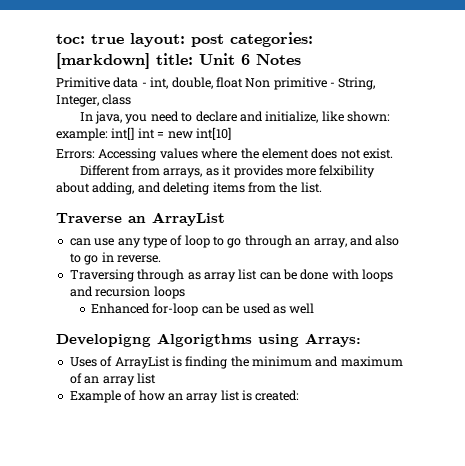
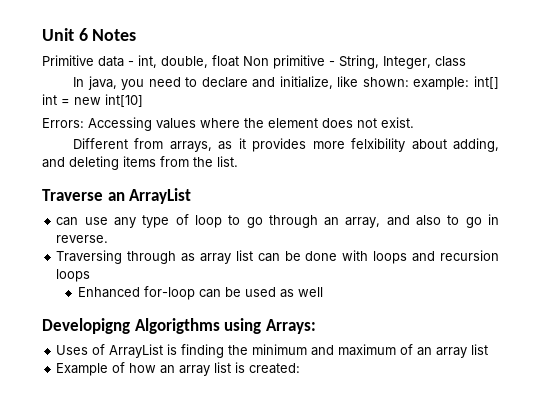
[56,32,313,47] [56,53,193,69] toc: true layout: post categories: [markdown] title: -> (42, 34) none

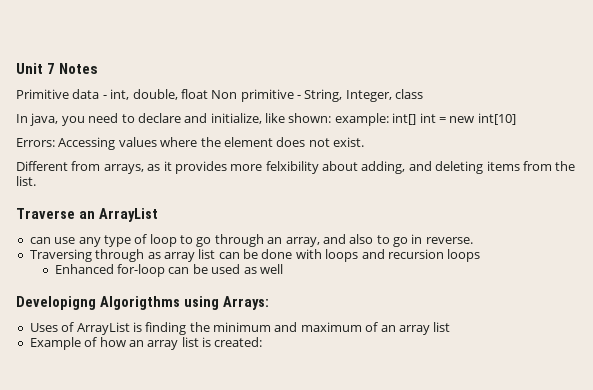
[78,28,88,41] 6 -> [47,63,56,74] 7

